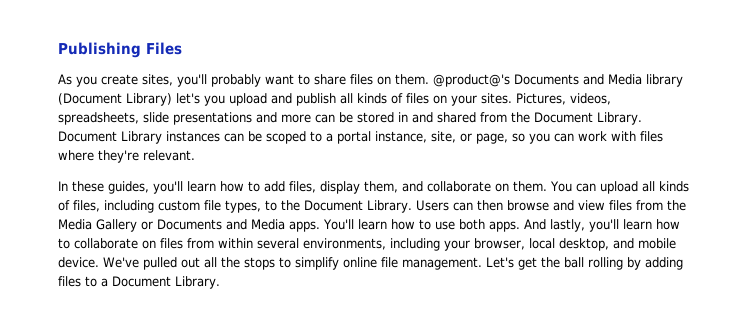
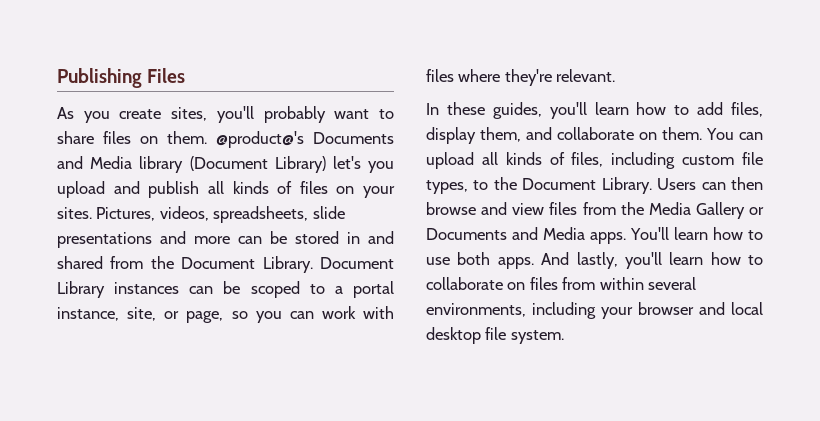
[474,238,676,251] [58,257,683,270] [58,276,220,289] browser, local desktop, and mobile device. We've pulled out all the stops to simplify online file management. Let's get the ball rolling by adding files to a Document Library. -> [638,302,763,315] [426,327,564,344] browser and local desktop file system.

